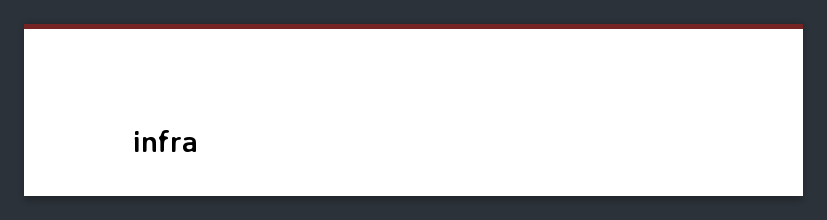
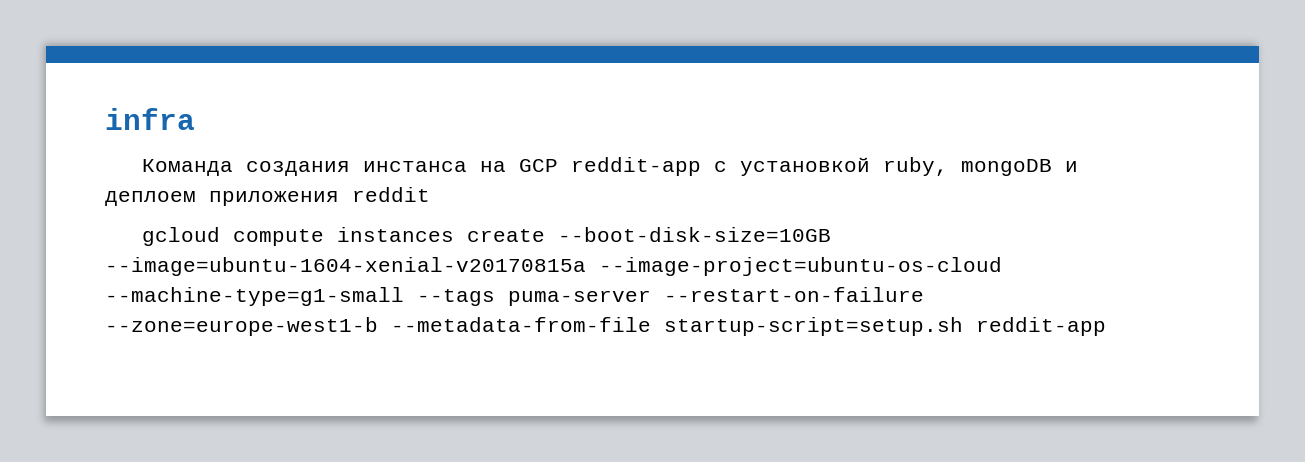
(198, 141) none -> [142,157,1079,176] [105,187,430,206] [142,227,832,246] [105,257,1002,276] [105,287,924,306] [105,317,1106,336] // Команда создания инстанса на GCP reddit-app с установкой ruby, mongoDB и деплоем приложения reddit // gcloud compute instances create --boot-disk-size=10GB --image=ubuntu-1604-xenial-v20170815a --image-project=ubuntu-os-cloud --machine-type=g1-small --tags puma-server --restart-on-failure --zone=europe-west1-b --metadata-from-file startup-script=setup.sh reddit-app

